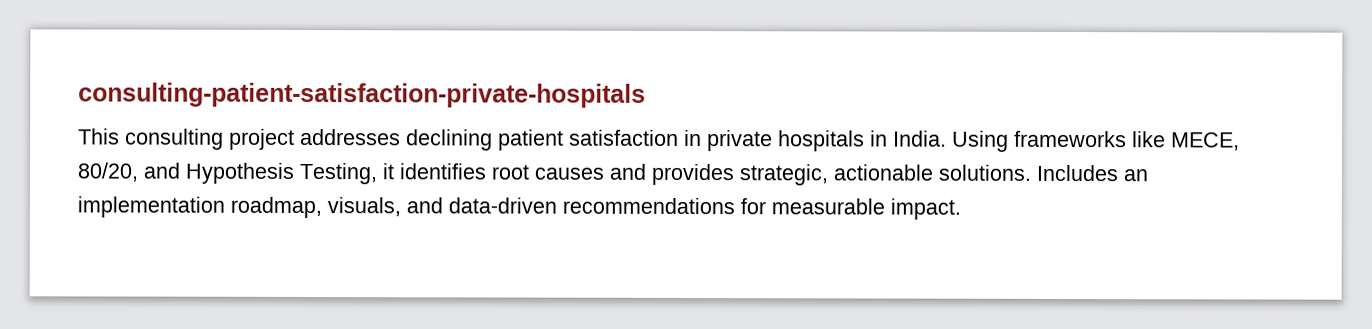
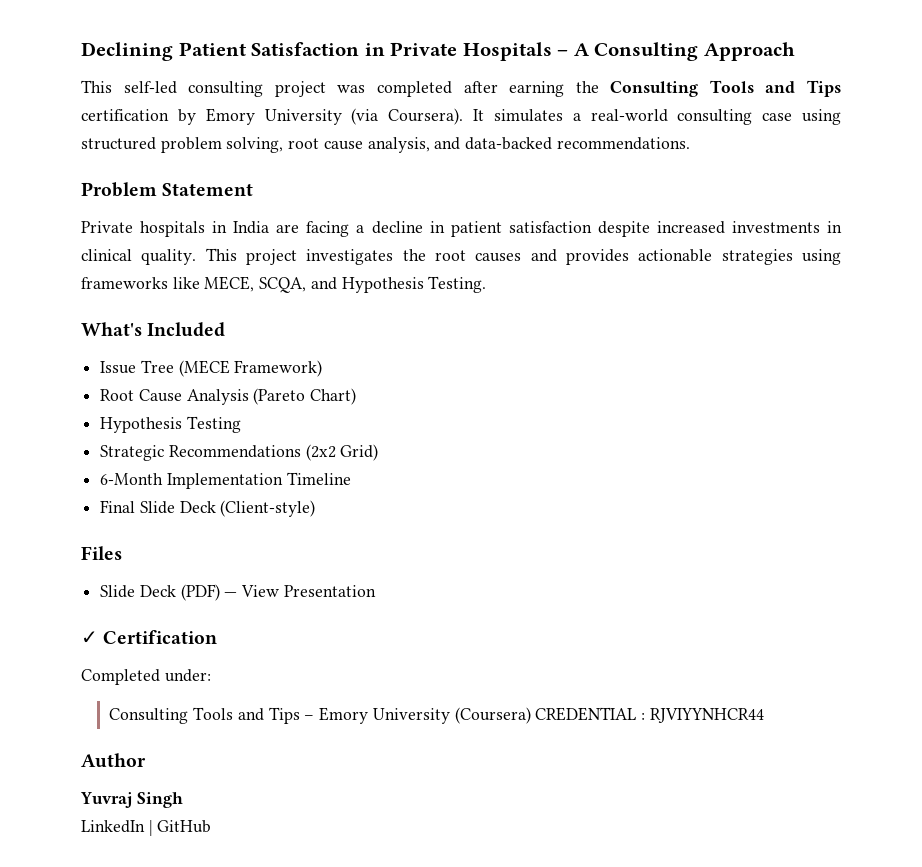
[78,82,646,108] [78,128,120,145] consulting-patient-satisfaction-private-hospitals // This -> [81,42,795,61] [81,80,177,94] Declining Patient Satisfaction in Private Hospitals – A Consulting Approach // This self-led
[300,128,1240,152] [77,162,1148,186] [77,196,961,220] addresses declining patient satisfaction in private hospitals in India. Using frameworks like MECE, 80/20, and Hypothesis Testing, it identifies root causes and provides strategic, actionable solutions. Includes an implementation roadmap, visuals, and data-driven recommendations for measurable impact. -> [337,80,841,97] [81,108,841,125] [81,137,690,153] [81,182,254,197] [81,221,842,237] [81,248,842,265] [81,276,487,293] [81,322,226,337] [100,360,323,377] [100,388,357,405] [100,416,241,433] [100,444,379,461] [100,472,351,489] [100,500,316,517] [81,546,122,560] [100,584,376,601] [81,630,218,644] [81,669,211,685] [109,707,764,724] [81,753,146,768] [80,792,183,808] [81,820,212,836] was completed after earning the Consulting Tools and Tips certification by Emory University (via Coursera). It simulates a real-world consulting case using structured problem solving, root cause analysis, and data-backed recommendations. // Problem Statement // Private hospitals in India are facing a decline in patient satisfaction despite increased investments in clinical quality. This project investigates the root causes and provides actionable strategies using frameworks like MECE, SCQA, and Hypothesis Testing. // What's Included // Issue Tree (MECE Framework) // Root Cause Analysis (Pareto Chart) // Hypothesis Testing // Strategic Recommendations (2x2 Grid) // 6-Month Implementation Timeline // Final Slide Deck (Client-style) // Files // Slide Deck (PDF) — View Presentation // ✓ Certification // Completed under: // Consulting Tools and Tips – Emory University (Coursera) CREDENTIAL : RJVIYYNHCR44 // Author // Yuvraj Singh // LinkedIn | GitHub

